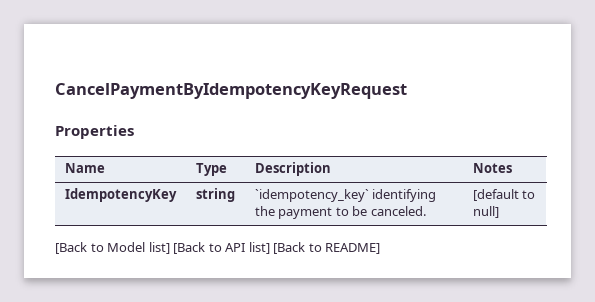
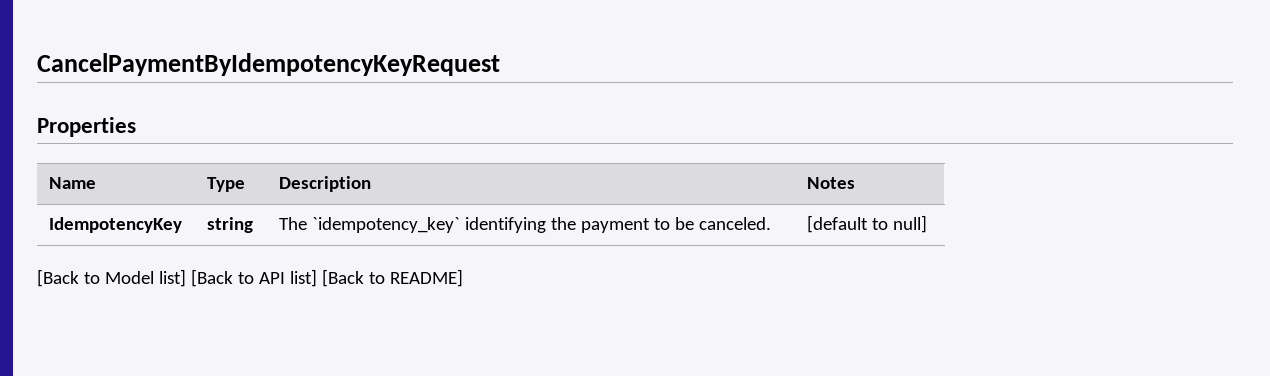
(235, 195) none -> [279,217,308,230] The

